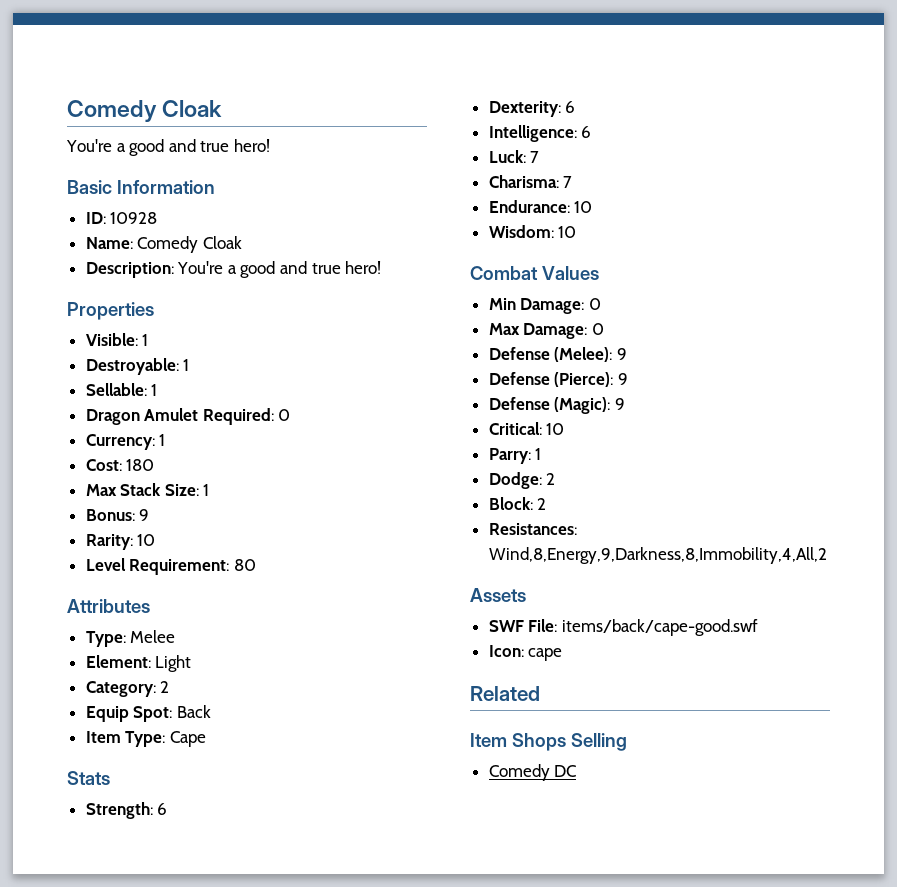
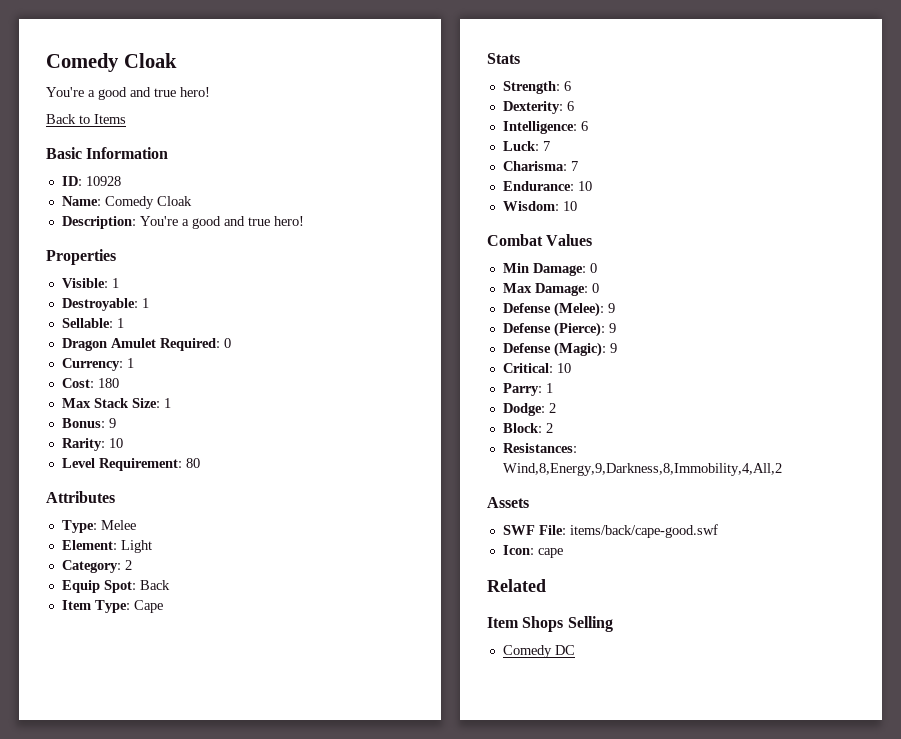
(270, 145) none -> [46,114,126,124] // Back to Items

